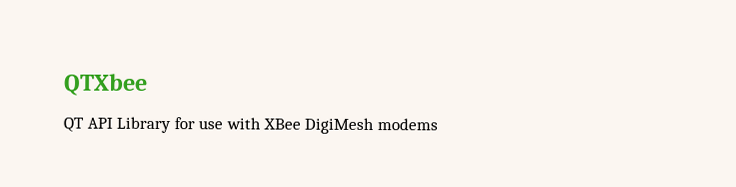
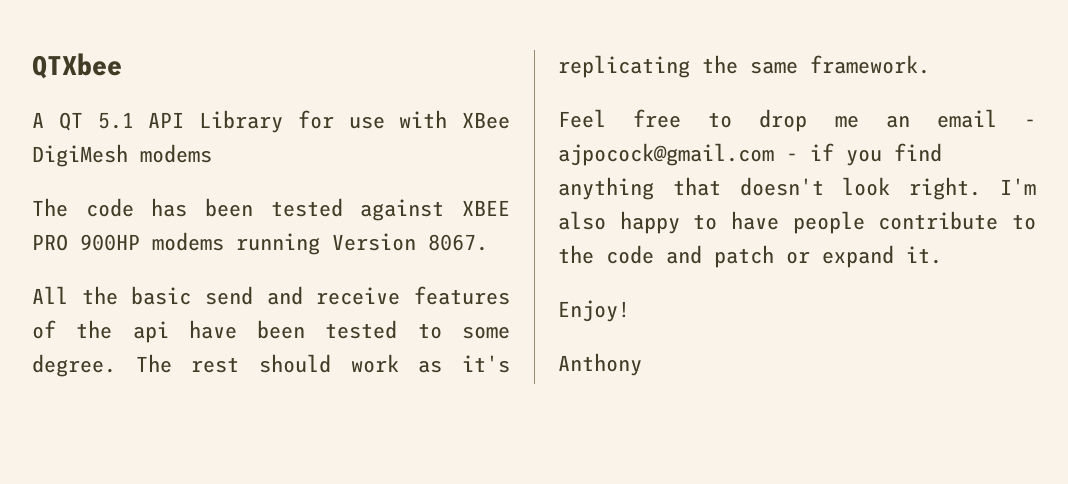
[63,117,84,132] QT -> [32,112,134,131] A QT 5.1
(438, 124) none -> [32,198,510,221] [32,232,488,255] [32,286,510,305] [32,320,510,343] [32,354,511,377] [558,55,930,78] [558,109,1036,132] [558,143,942,166] [558,177,1036,200] [558,211,1036,234] [558,245,942,268] [558,300,630,322] [558,353,642,376] // The code has been tested against XBEE PRO 900HP modems running Version 8067. // All the basic send and receive features of the api have been tested to some degree. The rest should work as it's replicating the same framework. // Feel free to drop me an email - ajpocock@gmail.com - if you find anything that doesn't look right. I'm also happy to have people contribute to the code and patch or expand it. // Enjoy! // Anthony

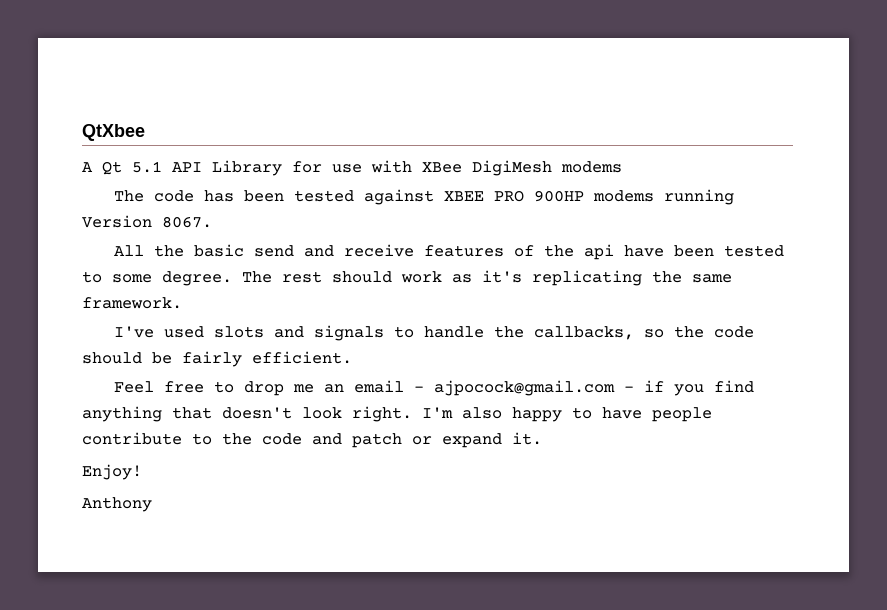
[32,53,122,79] QTXbee -> [82,124,145,141] QtXbee
[58,112,83,131] QT -> [102,161,122,175] Qt
(930, 64) none -> [114,325,755,341] [82,351,352,367] // I've used slots and signals to handle the callbacks, so the code should be fairly efficient.

